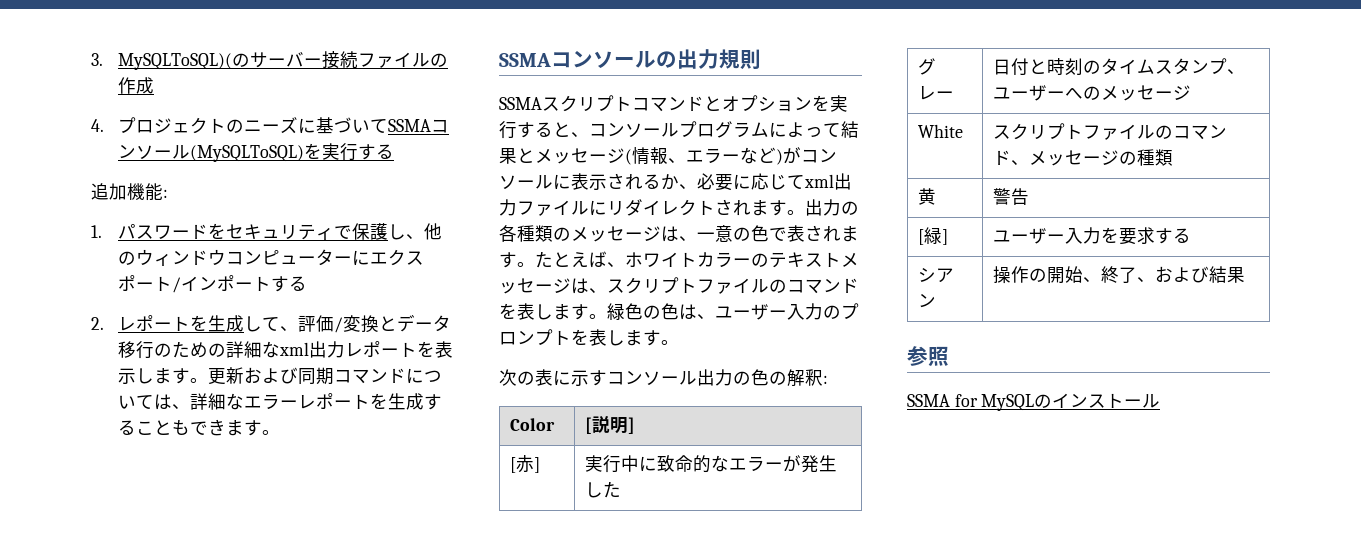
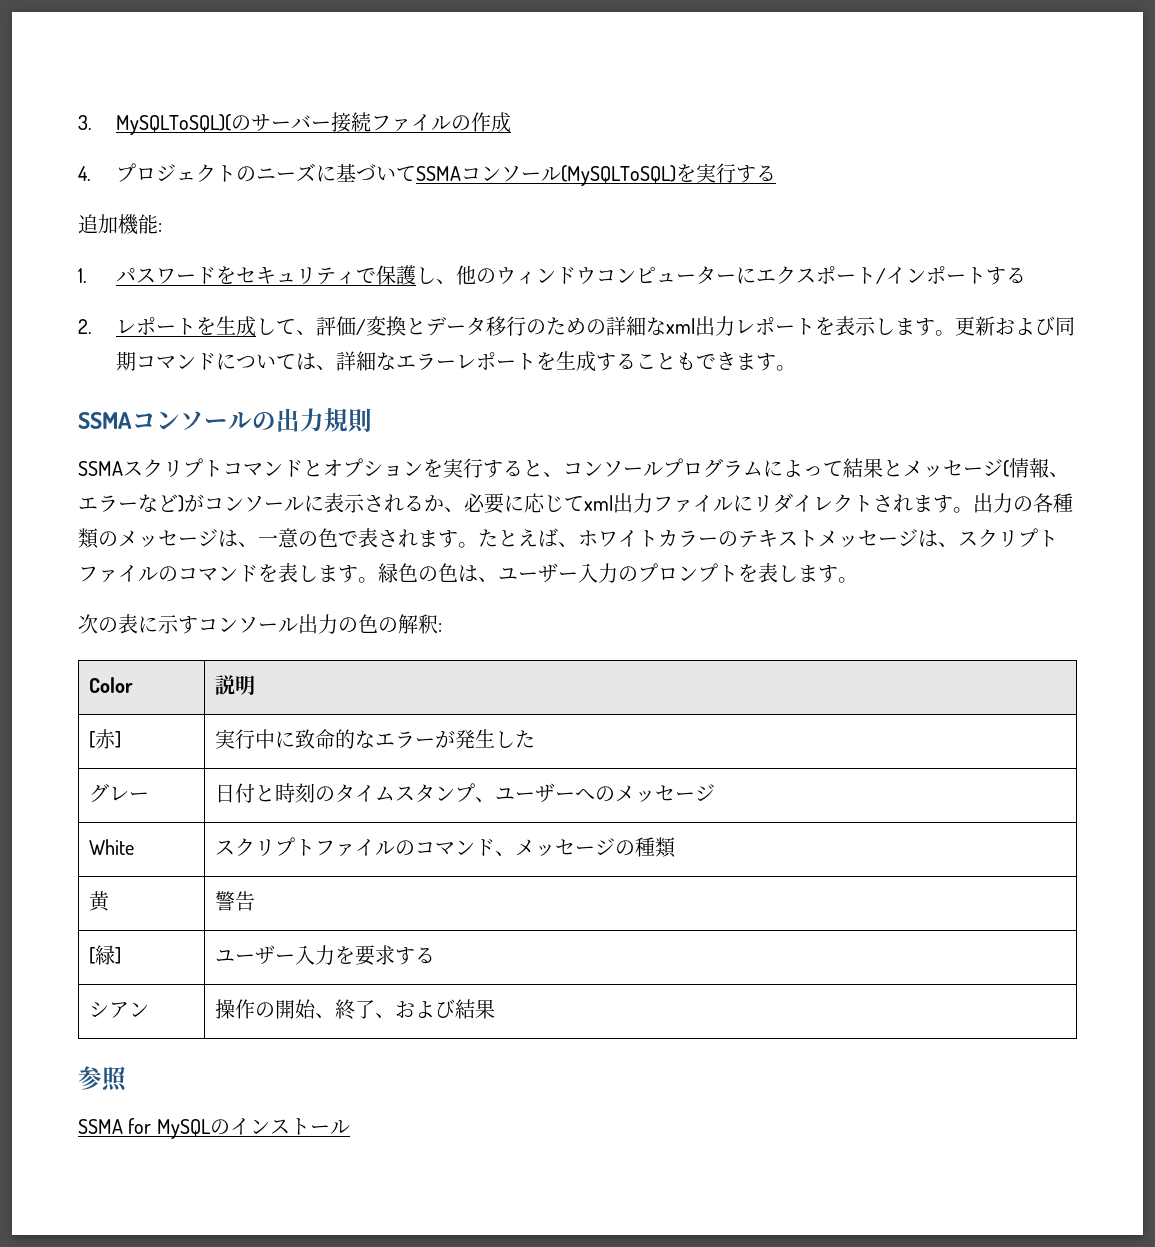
[585,417,593,434] [ -> (133, 685) none
[628,417,636,434] ] -> (255, 685) none

